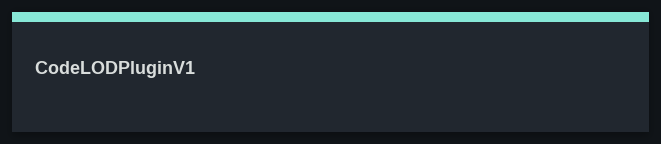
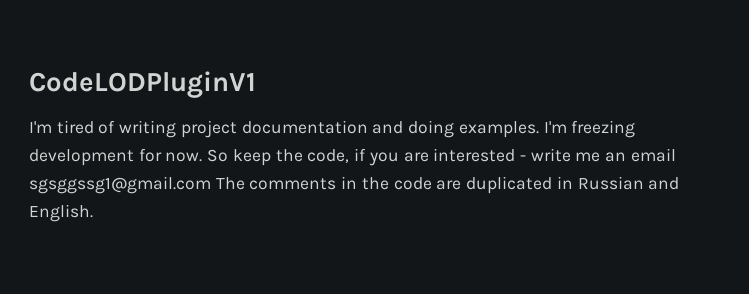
(195, 69) none -> [29,120,636,138] [29,148,676,166] [29,176,680,194] [29,204,93,222] // I'm tired of writing project documentation and doing examples. I'm freezing development for now. So keep the code, if you are interested - write me an email sgsggssg1@gmail.com The comments in the code are duplicated in Russian and English.

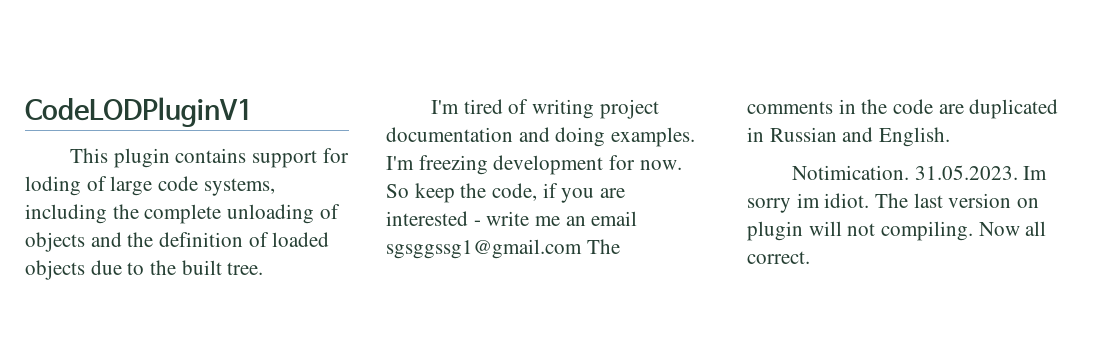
(256, 84) none -> [70,148,349,168] [25,176,275,196] [25,204,340,224] [25,232,330,252] [25,260,264,280] // This plugin contains support for loding of large code systems, including the complete unloading of objects and the definition of loaded objects due to the built tree.
(93, 213) none -> [792,165,1048,180] [747,193,1040,213] [747,221,1047,241] [747,251,810,264] // Notimication. 31.05.2023. Im sorry im idiot. The last version on plugin will not compiling. Now all correct.

